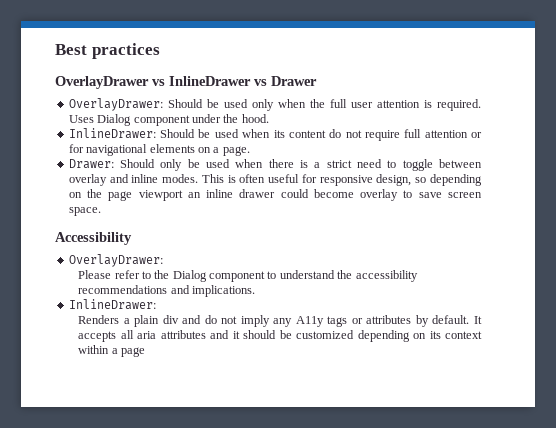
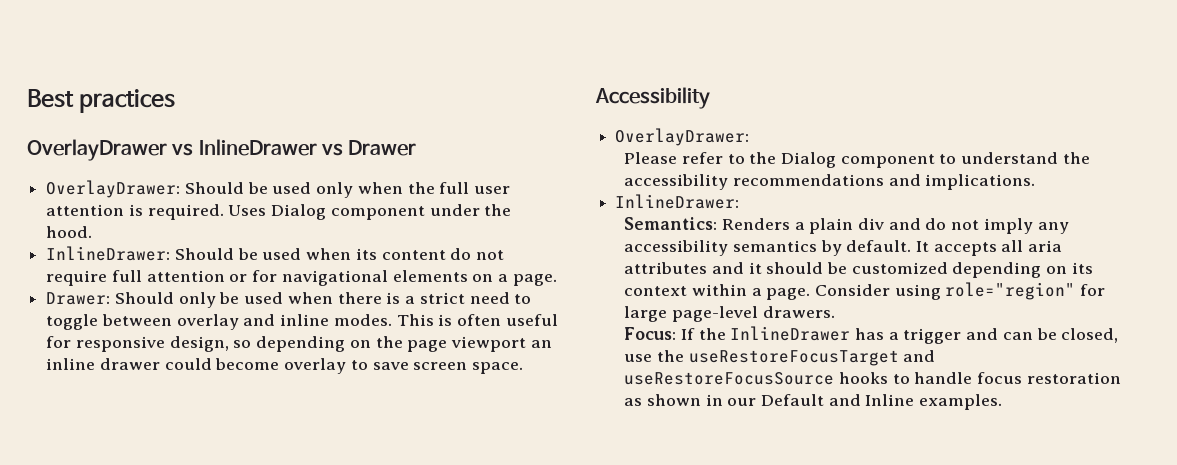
(156, 304) none -> [624,217,718,230] Semantics:
[295,315,412,327] A11y tags or attributes -> [624,240,817,256] accessibility semantics
[120,347,145,357] page -> [766,282,1106,300] [624,306,835,322] [624,326,1119,344] [624,350,936,366] [624,372,1121,385] [624,394,1003,410] page. Consider using role="region" for large page-level drawers. // Focus: If the InlineDrawer has a trigger and can be closed, use the useRestoreFocusTarget and useRestoreFocusSource hooks to handle focus restoration as shown in our Default and Inline examples.

